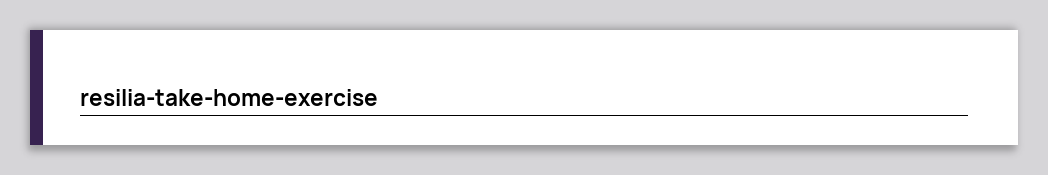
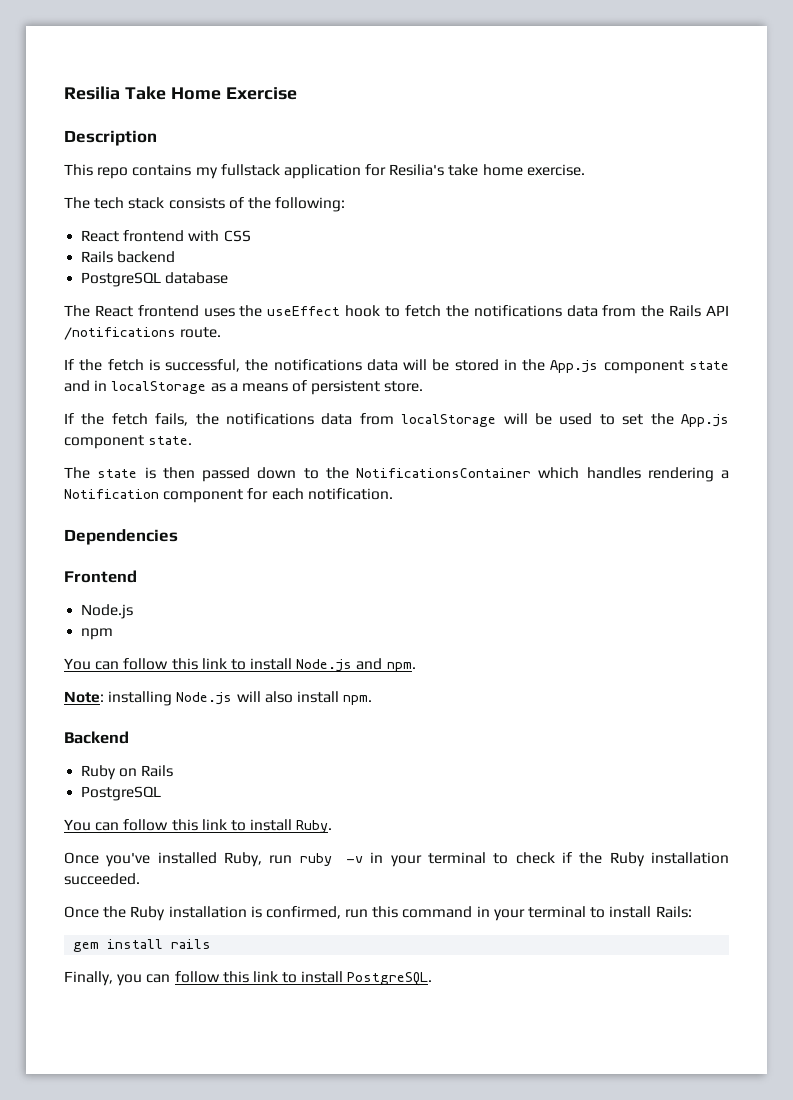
[80,89,378,106] resilia-take-home-exercise -> [64,86,297,100] [64,130,157,146] [64,164,585,179] [64,197,346,212] [81,230,251,242] [81,251,176,263] [81,272,229,287] [64,305,730,317] [64,327,222,340] [64,359,729,374] [64,380,424,395] [64,413,729,427] [64,435,193,449] [64,467,729,482] [64,488,393,503] [64,529,178,545] [64,570,137,583] [81,604,134,619] [81,628,114,640] [64,658,416,672] [64,691,373,706] [64,731,129,744] [81,765,174,780] [81,786,162,801] [64,819,333,833] [64,852,729,867] [64,873,140,885] [64,906,692,921] [73,939,212,952] [64,971,433,986] Resilia Take Home Exercise // Description // This repo contains my fullstack application for Resilia's take home exercise. // The tech stack consists of the following: // React frontend with CSS // Rails backend // PostgreSQL database // The React frontend uses the useEffect hook to fetch the notifications data from the Rails API /notifications route. // If the fetch is successful, the notifications data will be stored in the App.js component state and in localStorage as a means of persistent store. // If the fetch fails, the notifications data from localStorage will be used to set the App.js component state. // The state is then passed down to the NotificationsContainer which handles rendering a Notification component for each notification. // Dependencies // Frontend // Node.js // npm // You can follow this link to install Node.js and npm. // Note: installing Node.js will also install npm. // Backend // Ruby on Rails // PostgreSQL // You can follow this link to install Ruby. // Once you've installed Ruby, run ruby -v in your terminal to check if the Ruby installation succeeded. // Once the Ruby installation is confirmed, run this command in your terminal to install Rails: // gem install rails // Finally, you can follow this link to install PostgreSQL.

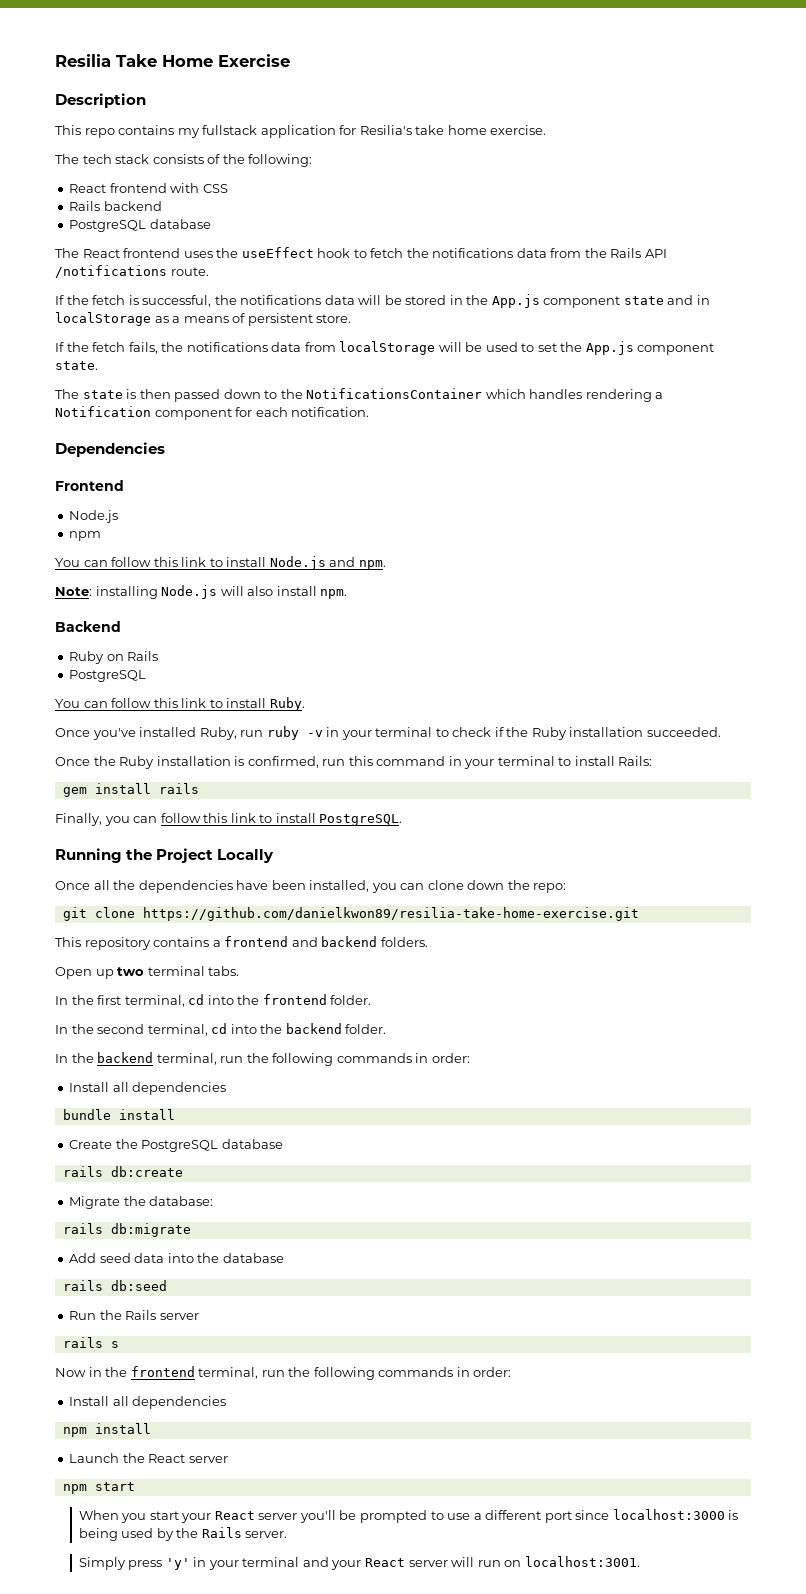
(433, 979) none -> [55,848,275,863] [55,880,567,893] [62,907,639,921] [55,936,428,950] [55,966,240,979] [55,994,372,1007] [55,1023,387,1036] [55,1052,470,1066] [69,1082,227,1095] [62,1109,175,1120] [69,1139,283,1152] [62,1166,183,1177] [69,1196,214,1209] [62,1223,191,1237] [69,1253,284,1263] [62,1280,167,1291] [69,1310,199,1320] [62,1337,119,1348] [55,1366,512,1380] [69,1396,227,1409] [62,1423,151,1437] [69,1453,228,1463] [62,1482,135,1494] [78,1509,739,1523] [78,1527,288,1541] [78,1556,640,1570] // Running the Project Locally // Once all the dependencies have been installed, you can clone down the repo: // git clone https://github.com/danielkwon89/resilia-take-home-exercise.git // This repository contains a frontend and backend folders. // Open up two terminal tabs. // In the first terminal, cd into the frontend folder. // In the second terminal, cd into the backend folder. // In the backend terminal, run the following commands in order: // Install all dependencies // bundle install // Create the PostgreSQL database // rails db:create // Migrate the database: // rails db:migrate // Add seed data into the database // rails db:seed // Run the Rails server // rails s // Now in the frontend terminal, run the following commands in order: // Install all dependencies // npm install // Launch the React server // npm start // When you start your React server you'll be prompted to use a different port since localhost:3000 is being used by the Rails server. // Simply press 'y' in your terminal and your React server will run on localhost:3001.

